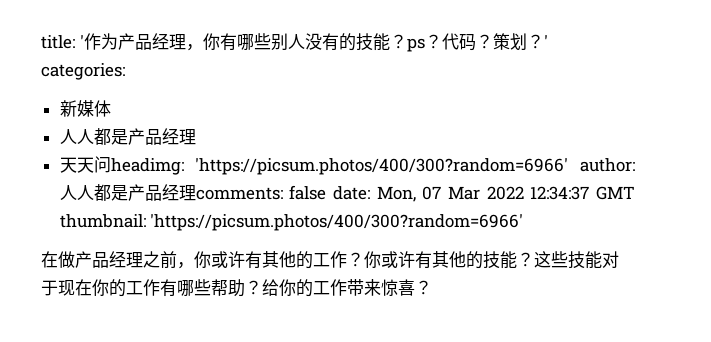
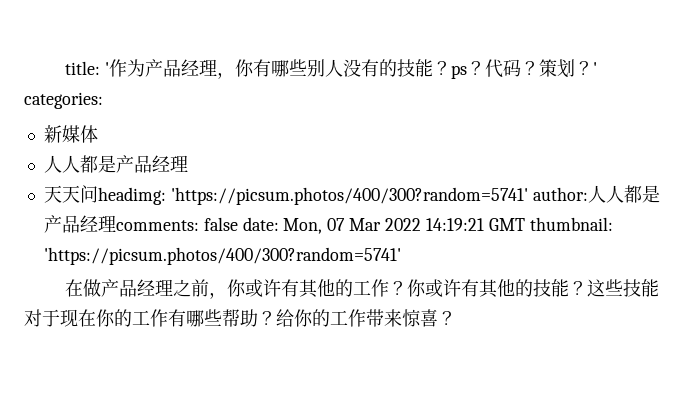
[195,158,569,175] 'https://picsum.photos/400/300?random=6966' -> [170,187,528,205] 'https://picsum.photos/400/300?random=5741'
[530,186,590,200] 12:34:37 -> [425,218,484,231] 14:19:21
[150,214,524,231] 'https://picsum.photos/400/300?random=6966' -> [43,247,401,265] 'https://picsum.photos/400/300?random=5741'

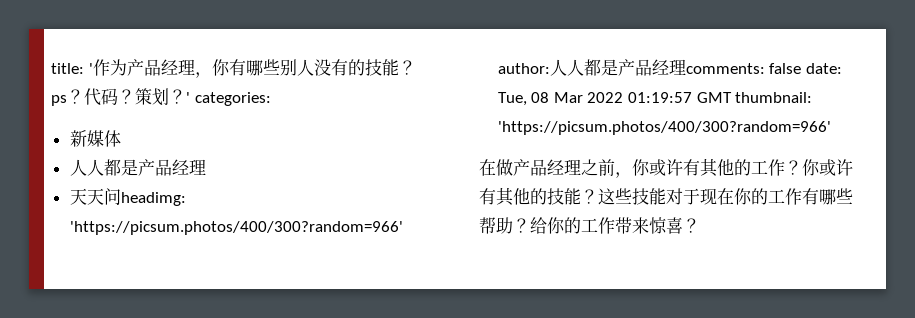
[170,187,528,205] 'https://picsum.photos/400/300?random=5741' -> [69,221,403,235] 'https://picsum.photos/400/300?random=966'
[283,218,346,234] Mon, 07 -> [497,92,550,106] Tue, 08
[425,218,484,231] 14:19:21 -> [628,92,693,103] 01:19:57
[43,247,401,265] 'https://picsum.photos/400/300?random=5741' -> [497,121,831,135] 'https://picsum.photos/400/300?random=966'

